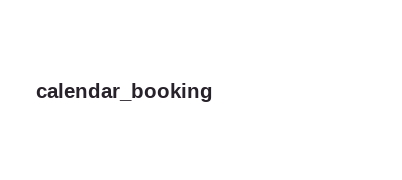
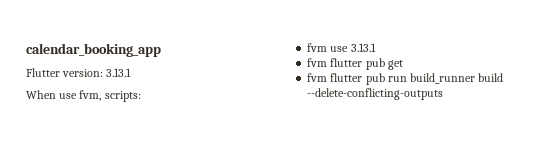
[36,83,213,102] calendar_booking -> [26,43,161,57] [26,68,132,77] [26,90,141,102] [307,43,376,52] [307,58,403,70] [307,73,504,85] [307,88,444,100] calendar_booking_app // Flutter version: 3.13.1 // When use fvm, scripts: // fvm use 3.13.1 // fvm flutter pub get // fvm flutter pub run build_runner build --delete-conflicting-outputs

